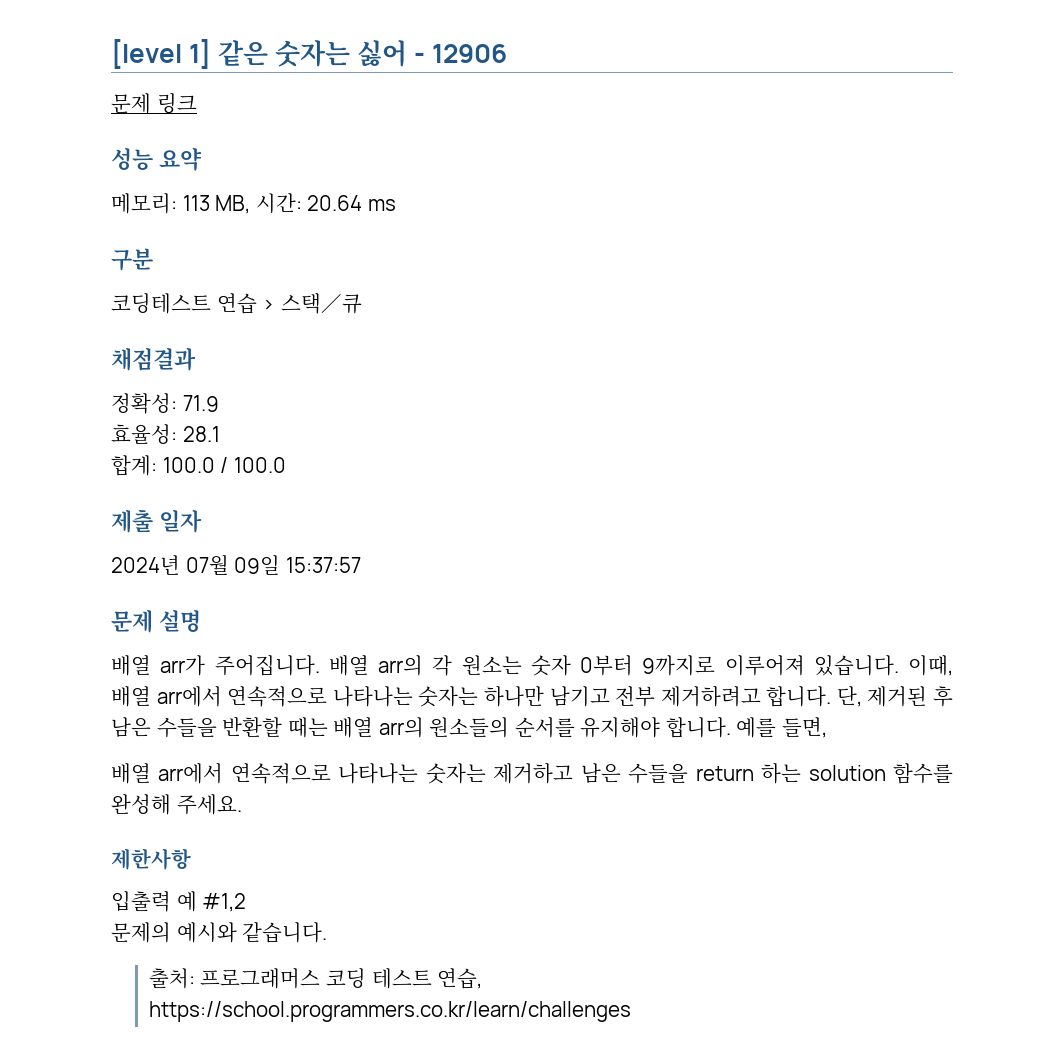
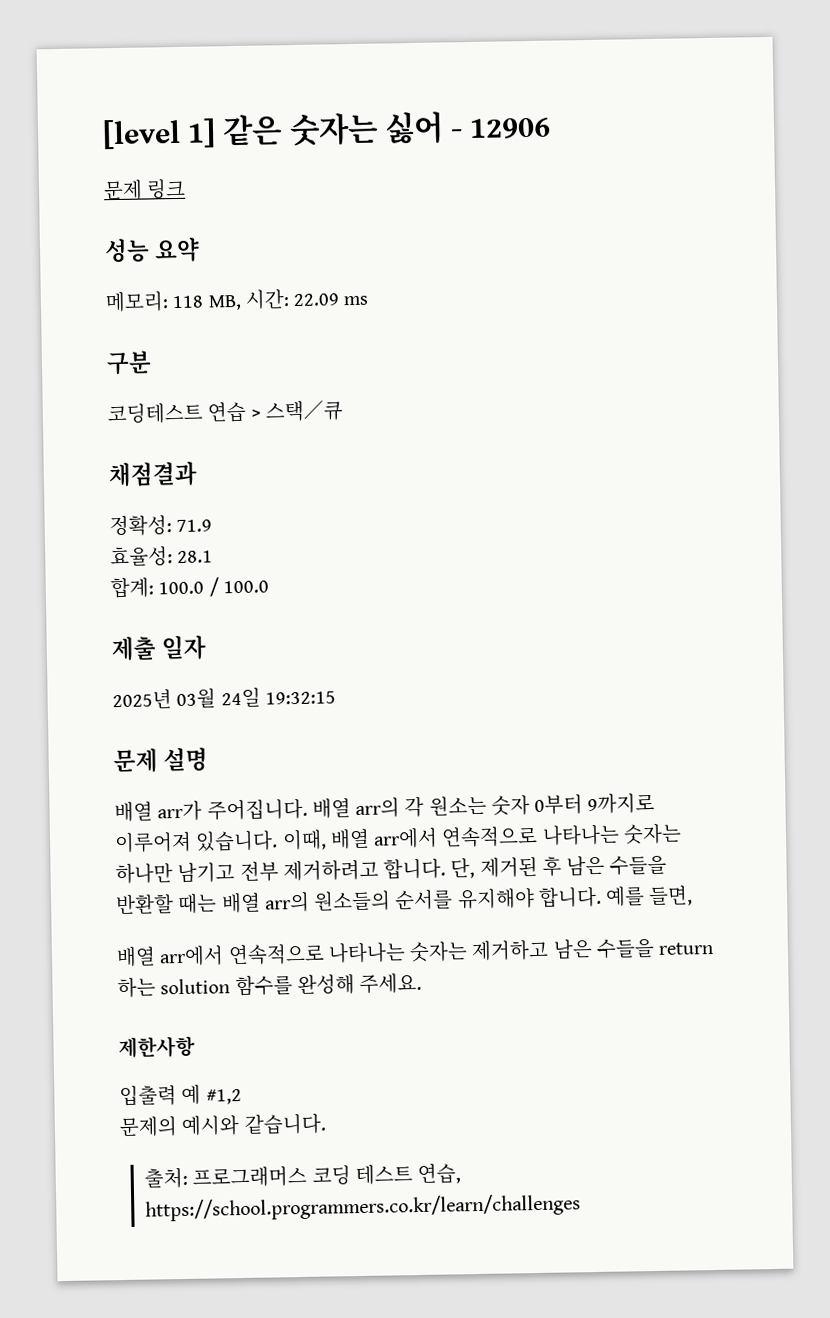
[182,195,210,211] 113 -> [172,295,205,309] 118
[307,195,363,211] 20.64 -> [293,293,341,306] 22.09
[111,554,361,575] 2024년 07월 09일 15:37:57 -> [112,687,336,710] 2025년 03월 24일 19:32:15

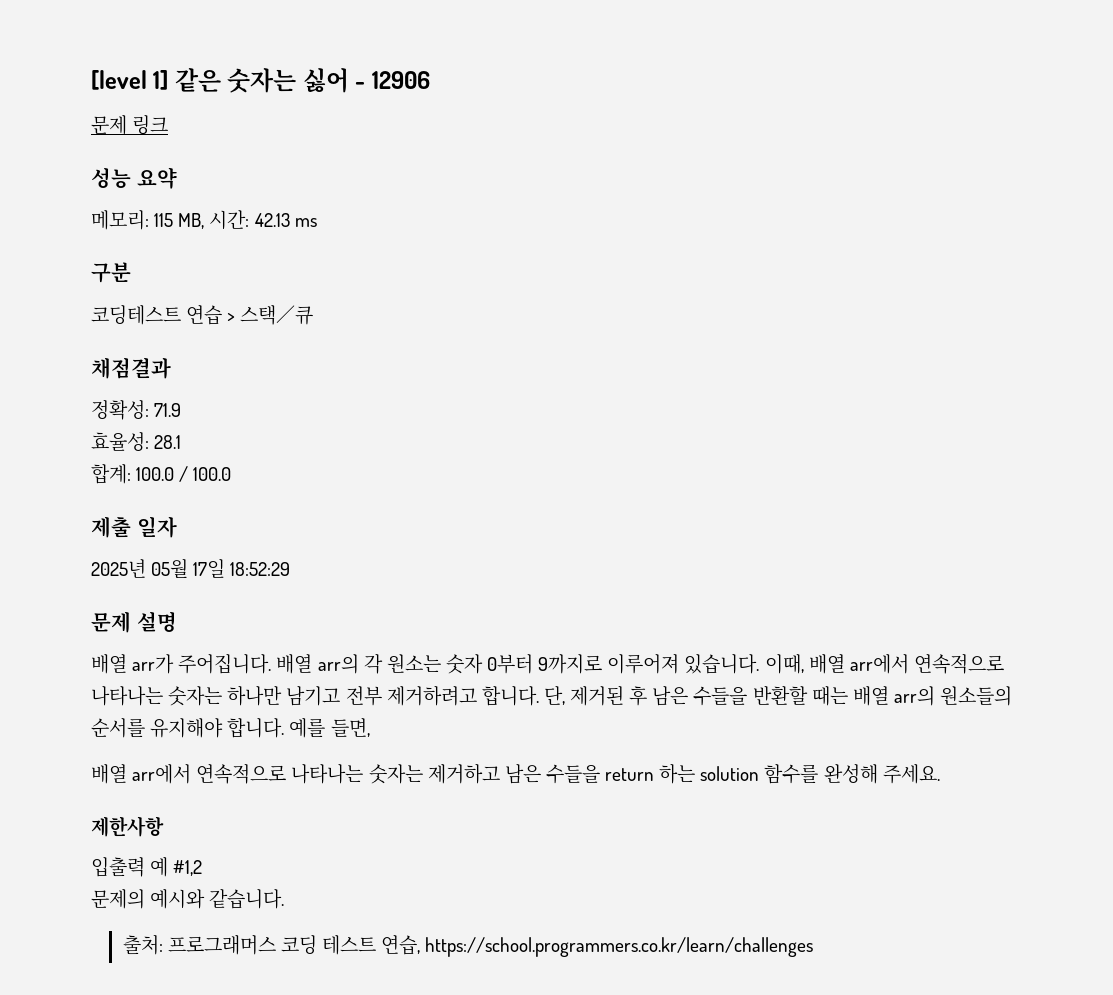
[172,295,205,309] 118 -> [154,213,174,227] 115
[293,293,341,306] 22.09 -> [254,213,290,227] 42.13
[176,687,336,709] 03월 24일 19:32:15 -> [151,558,291,578] 05월 17일 18:52:29

